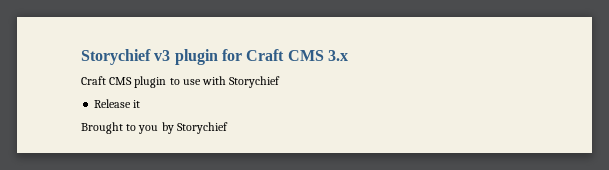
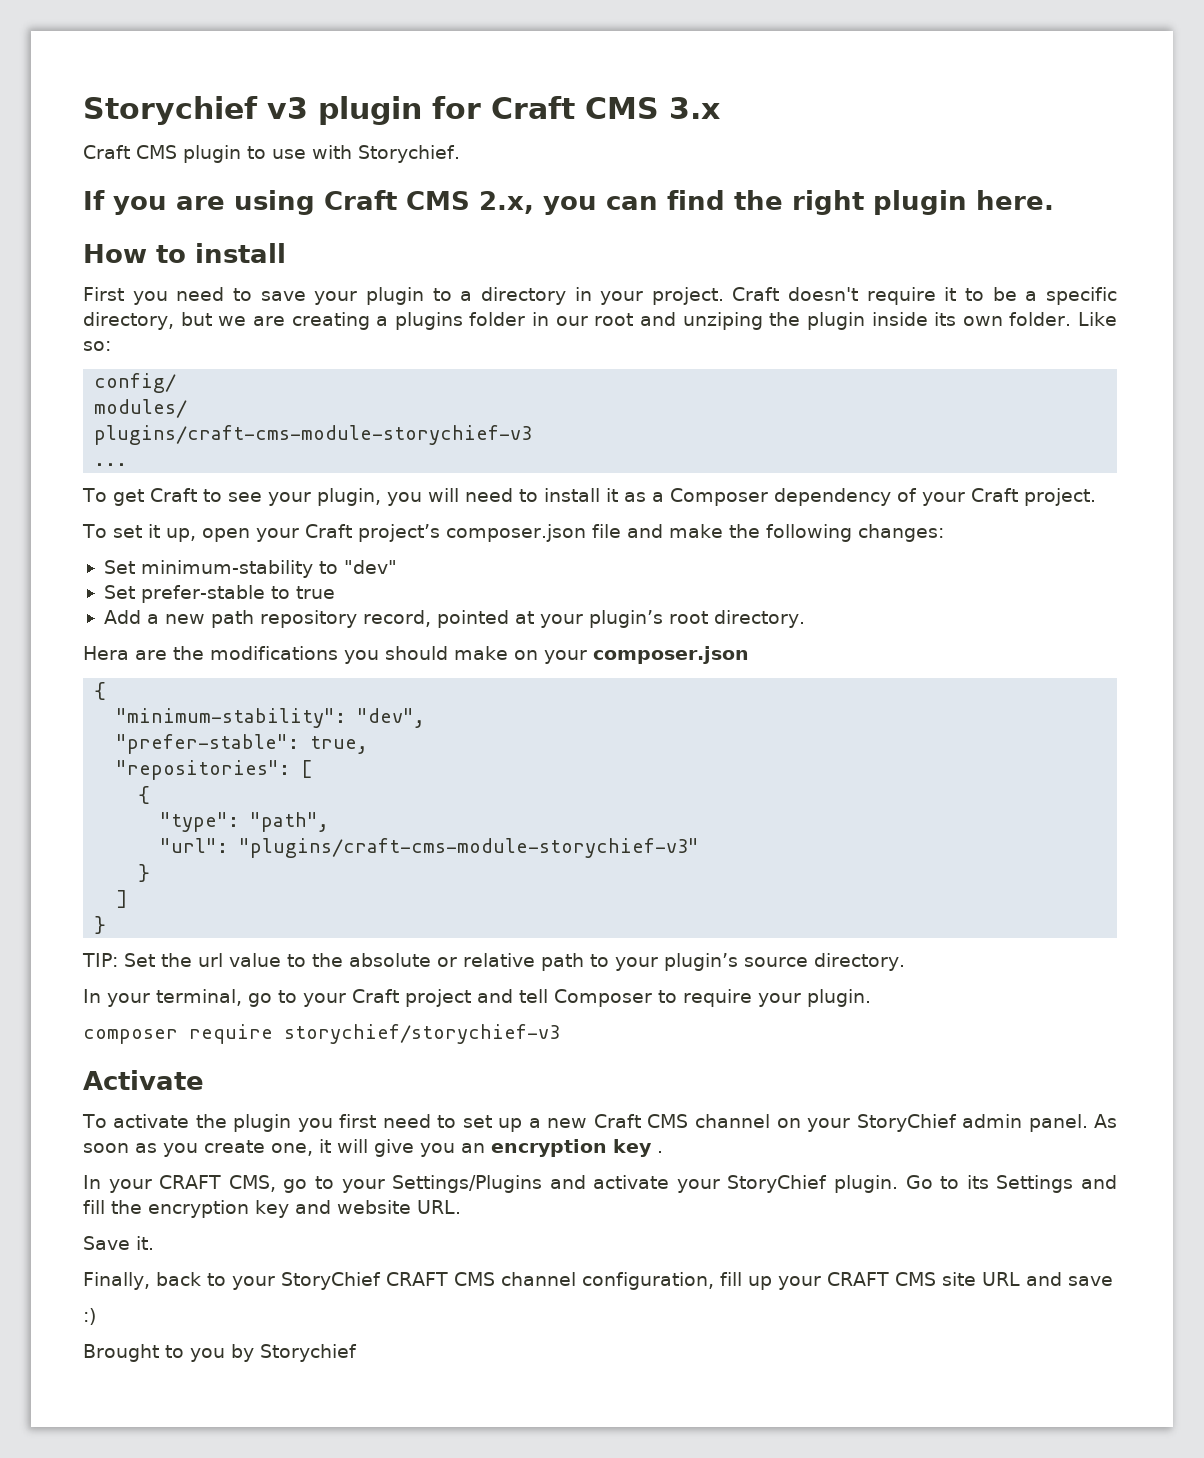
[229,76,281,88] [94,99,141,108] Storychief // Release it -> [358,145,460,163] [83,190,1054,215] [83,243,286,263] [83,287,1118,305] [83,312,1118,330] [83,341,111,351] [94,373,177,393] [94,399,188,418] [94,425,533,445] [94,463,128,466] [82,488,1096,506] [82,524,944,542] [103,560,397,578] [103,585,335,603] [103,610,805,628] [83,646,749,664] [94,682,107,700] [116,708,426,728] [116,734,369,754] [116,760,313,780] [138,786,151,804] [160,812,330,832] [160,838,700,858] [138,864,151,882] [116,890,129,908] [94,916,107,934] [82,953,905,971] [83,989,871,1007] [83,1024,560,1044] [83,1070,204,1090] [82,1114,1117,1132] [83,1139,663,1157] [83,1175,1118,1193] [83,1200,461,1218] [83,1236,154,1250] [83,1272,1113,1290] [83,1308,96,1325] Storychief. // If you are using Craft CMS 2.x, you can find the right plugin here. // How to install // First you need to save your plugin to a directory in your project. Craft doesn't require it to be a specific directory, but we are creating a plugins folder in our root and unziping the plugin inside its own folder. Like so: // config/ // modules/ // plugins/craft-cms-module-storychief-v3 // ... // To get Craft to see your plugin, you will need to install it as a Composer dependency of your Craft project. // To set it up, open your Craft project’s composer.json file and make the following changes: // Set minimum-stability to "dev" // Set prefer-stable to true // Add a new path repository record, pointed at your plugin’s root directory. // Hera are the modifications you should make on your composer.json // { // "minimum-stability": "dev", // "prefer-stable": true, // "repositories": [ // { // "type": "path", // "url": "plugins/craft-cms-module-storychief-v3" // } // ] // } // TIP: Set the url value to the absolute or relative path to your plugin’s source directory. // In your terminal, go to your Craft project and tell Composer to require your plugin. // composer require storychief/storychief-v3 // Activate // To activate the plugin you first need to set up a new Craft CMS channel on your StoryChief admin panel. As soon as you create one, it will give you an encryption key . // In your CRAFT CMS, go to your Settings/Plugins and activate your StoryChief plugin. Go to its Settings and fill the encryption key and website URL. // Save it. // Finally, back to your StoryChief CRAFT CMS channel configuration, fill up your CRAFT CMS site URL and save // :)

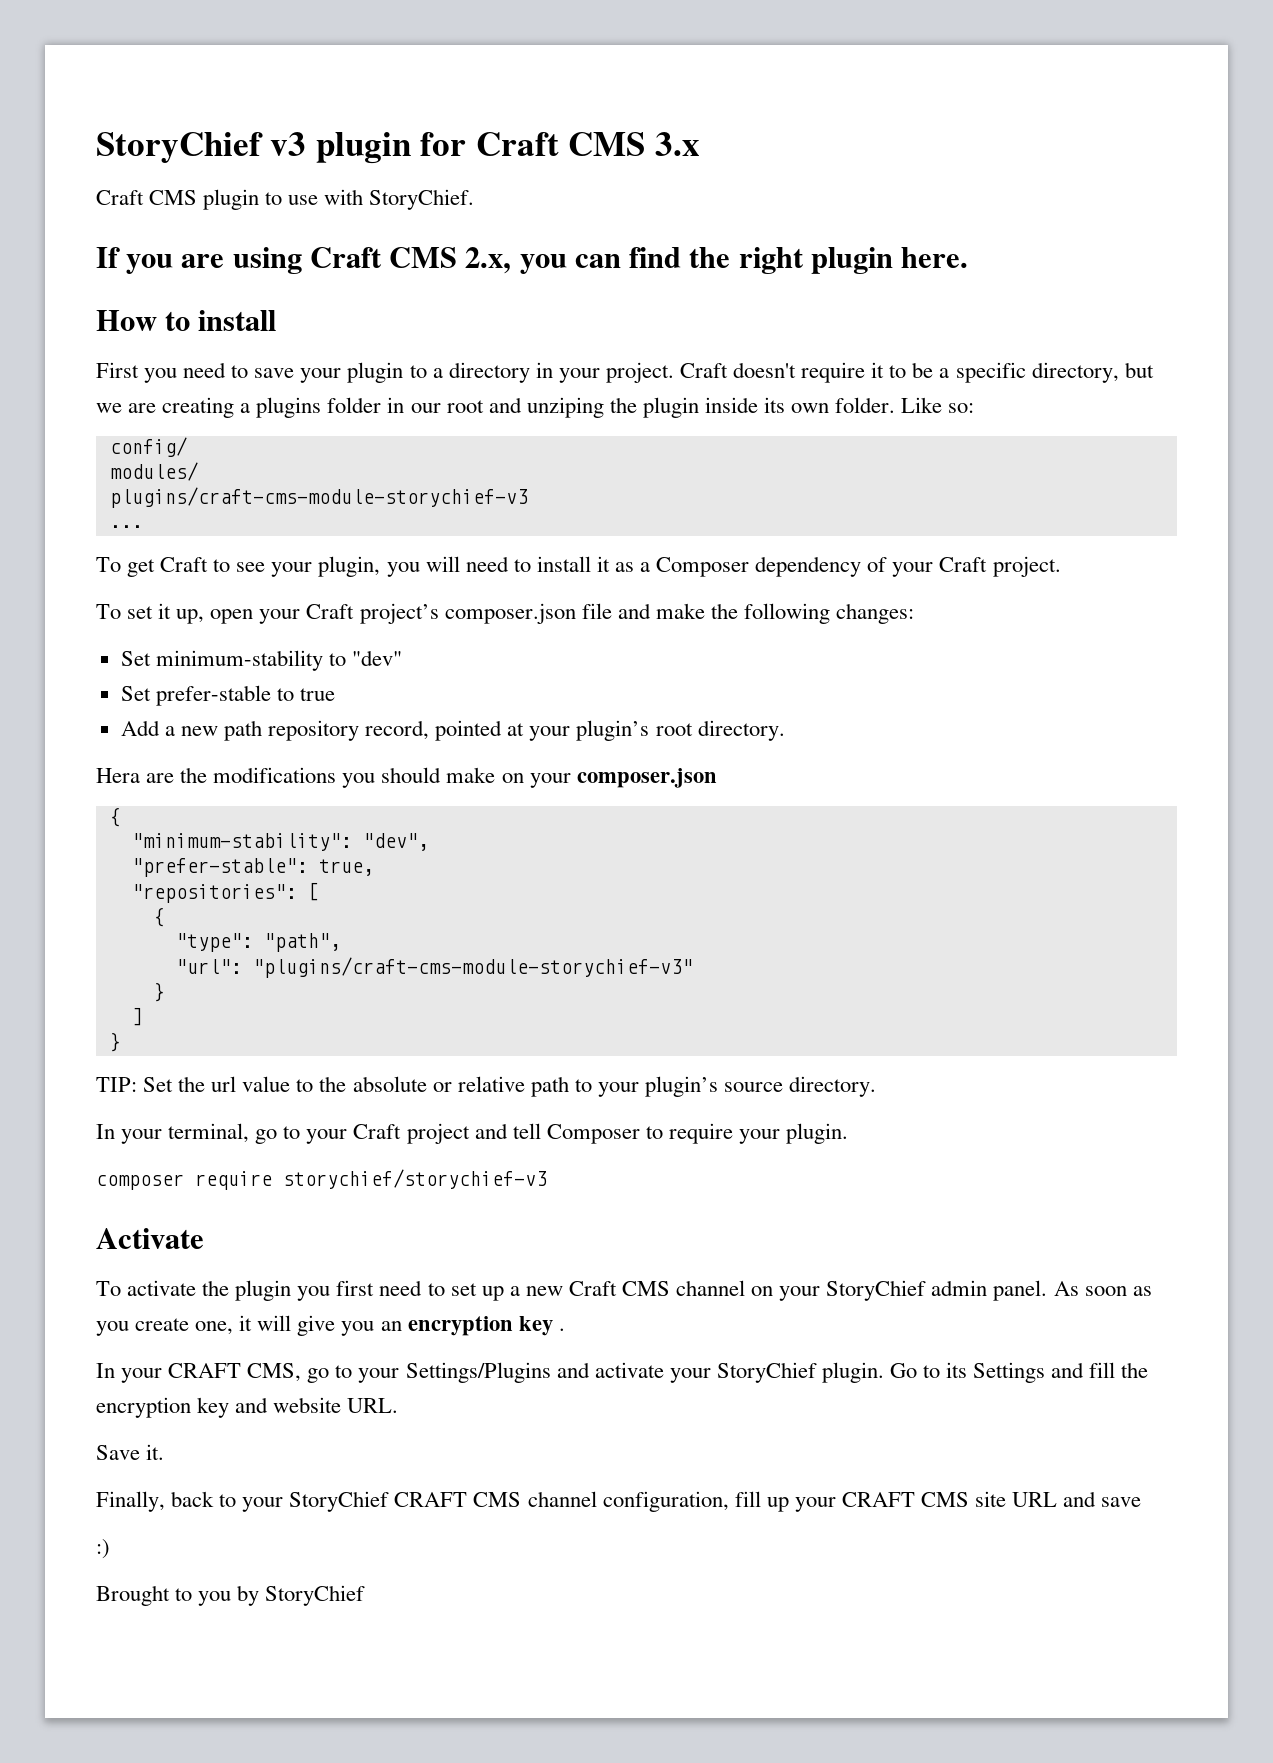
[83,96,258,125] Storychief -> [96,132,263,163] StoryChief
[358,145,460,163] Storychief. -> [369,189,475,210] StoryChief.
[260,1344,357,1362] Storychief -> [265,1585,366,1606] StoryChief

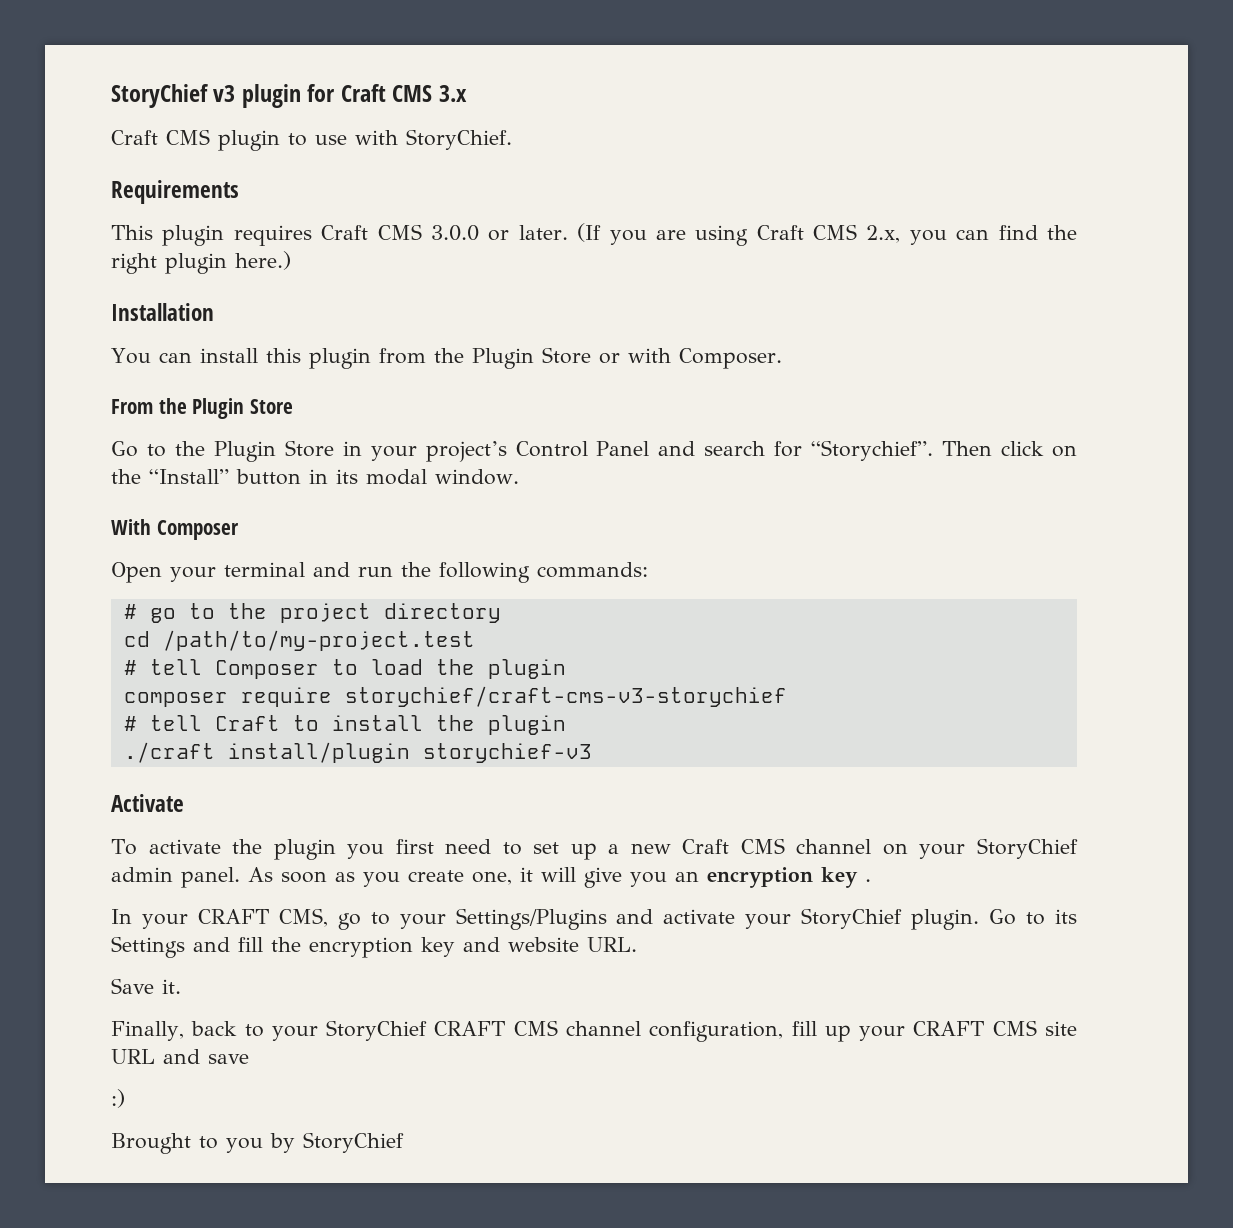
[96,247,120,268] If -> [111,180,239,204] [111,223,602,246] Requirements // This plugin requires Craft CMS 3.0.0 or later. (If
[901,247,969,268] [96,310,277,331] [96,362,1154,383] [96,397,975,418] [109,437,187,457] [109,462,198,481] [109,487,528,508] [109,525,143,528] [96,556,1061,577] [96,603,915,624] [120,650,402,671] [120,685,335,706] [120,720,785,741] [96,767,717,788] [109,807,121,827] [131,833,429,851] [131,858,374,877] [131,882,319,903] [153,907,165,927] [175,933,341,952] [175,957,693,978] [153,982,165,1002] [131,1007,143,1026] [109,1032,121,1052] [96,1076,877,1097] [96,1123,849,1144] [96,1169,547,1190] here. // How to install // First you need to save your plugin to a directory in your project. Craft doesn't require it to be a specific directory, but we are creating a plugins folder in our root and unziping the plugin inside its own folder. Like so: // config/ // modules/ // plugins/craft-cms-module-storychief-v3 // ... // To get Craft to see your plugin, you will need to install it as a Composer dependency of your Craft project. // To set it up, open your Craft project’s composer.json file and make the following changes: // Set minimum-stability to "dev" // Set prefer-stable to true // Add a new path repository record, pointed at your plugin’s root directory. // Hera are the modifications you should make on your composer.json // { // "minimum-stability": "dev", // "prefer-stable": true, // "repositories": [ // { // "type": "path", // "url": "plugins/craft-cms-module-storychief-v3" // } // ] // } // TIP: Set the url value to the absolute or relative path to your plugin’s source directory. // In your terminal, go to your Craft project and tell Composer to require your plugin. // composer require storychief/storychief-v3 -> [235,251,291,270] [111,303,214,321] [111,347,782,369] [111,398,294,419] [111,440,1077,462] [111,469,519,485] [111,519,239,540] [111,562,648,583] [123,603,501,623] [123,630,475,651] [123,659,566,679] [123,686,787,707] [123,715,566,735] [123,742,592,763] here.) // Installation // You can install this plugin from the Plugin Store or with Composer. // From the Plugin Store // Go to the Plugin Store in your project’s Control Panel and search for “Storychief”. Then click on the “Install” button in its modal window. // With Composer // Open your terminal and run the following commands: // # go to the project directory // cd /path/to/my-project.test // # tell Composer to load the plugin // composer require storychief/craft-cms-v3-storychief // # tell Craft to install the plugin // ./craft install/plugin storychief-v3

